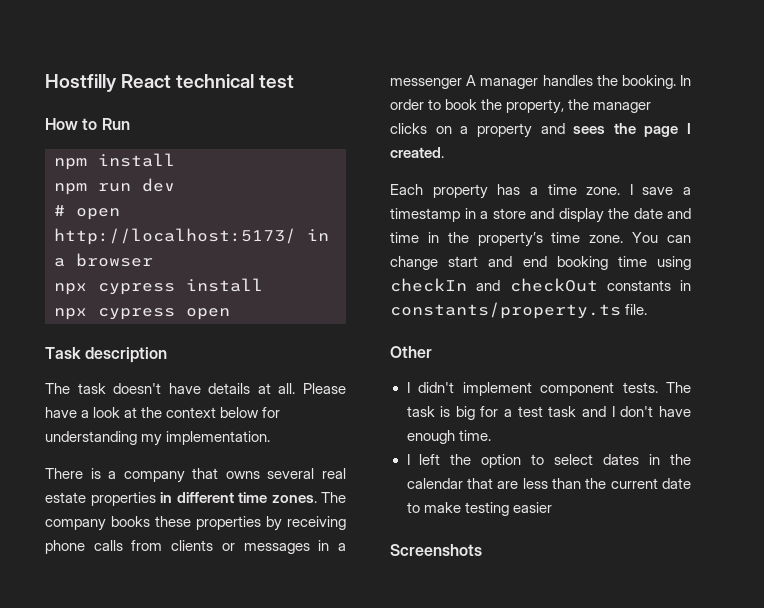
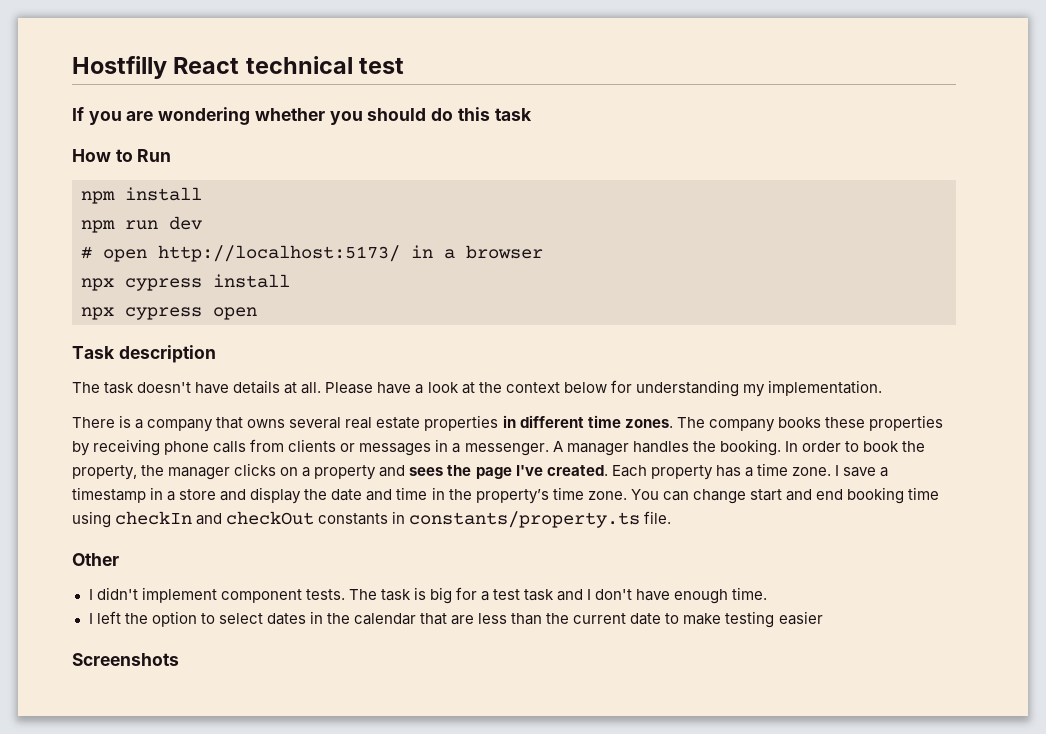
(295, 81) none -> [72,107,532,125] // If you are wondering whether you should do this task
[390,78,462,89] messenger -> [464,443,549,456] messenger.
[687,123,691,134] I -> [515,465,543,476] I've
(444, 152) // -> (608, 470) none

